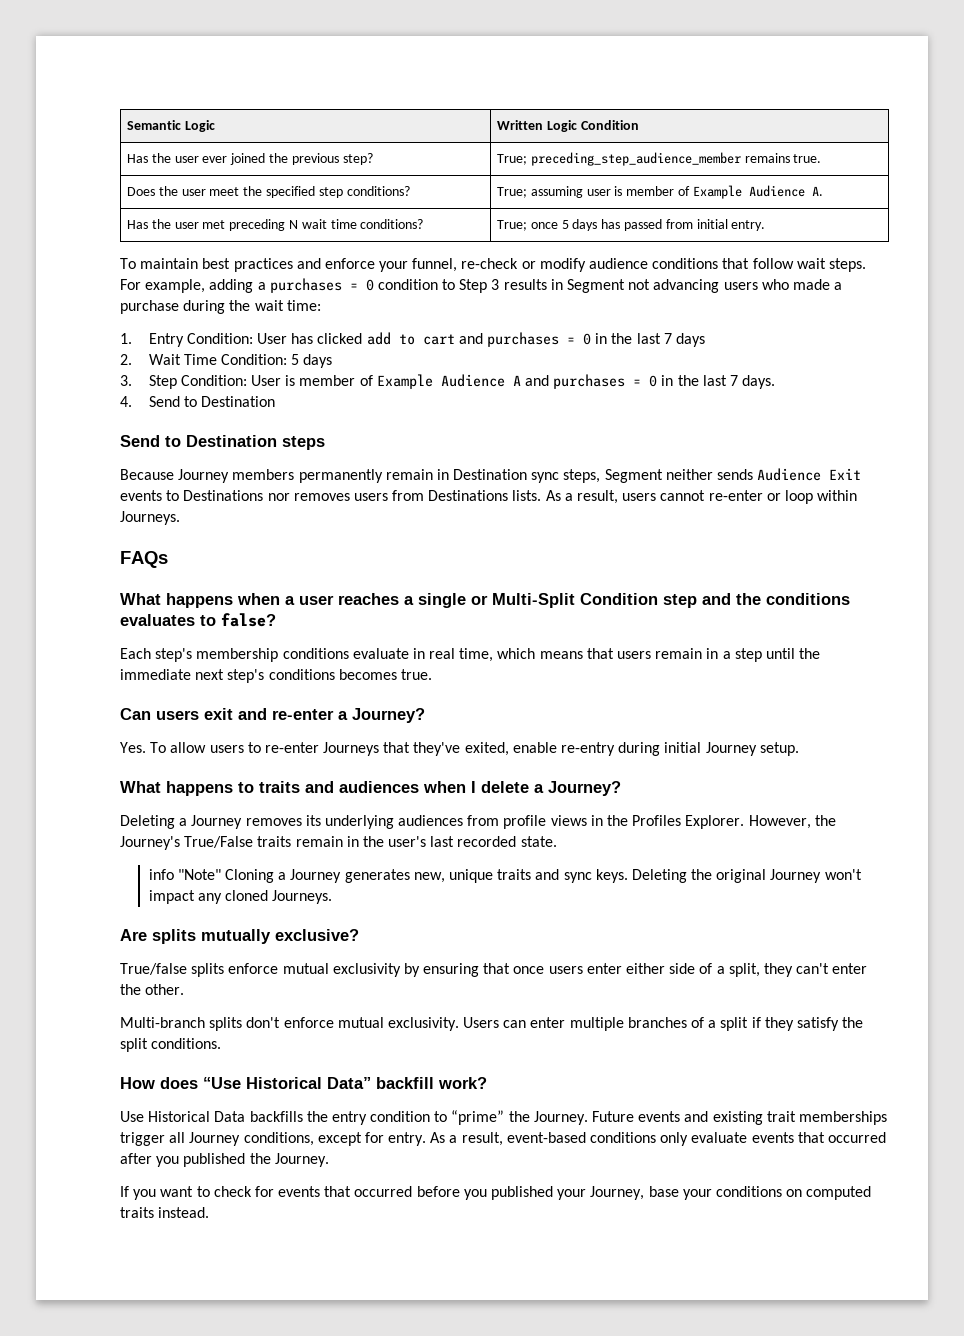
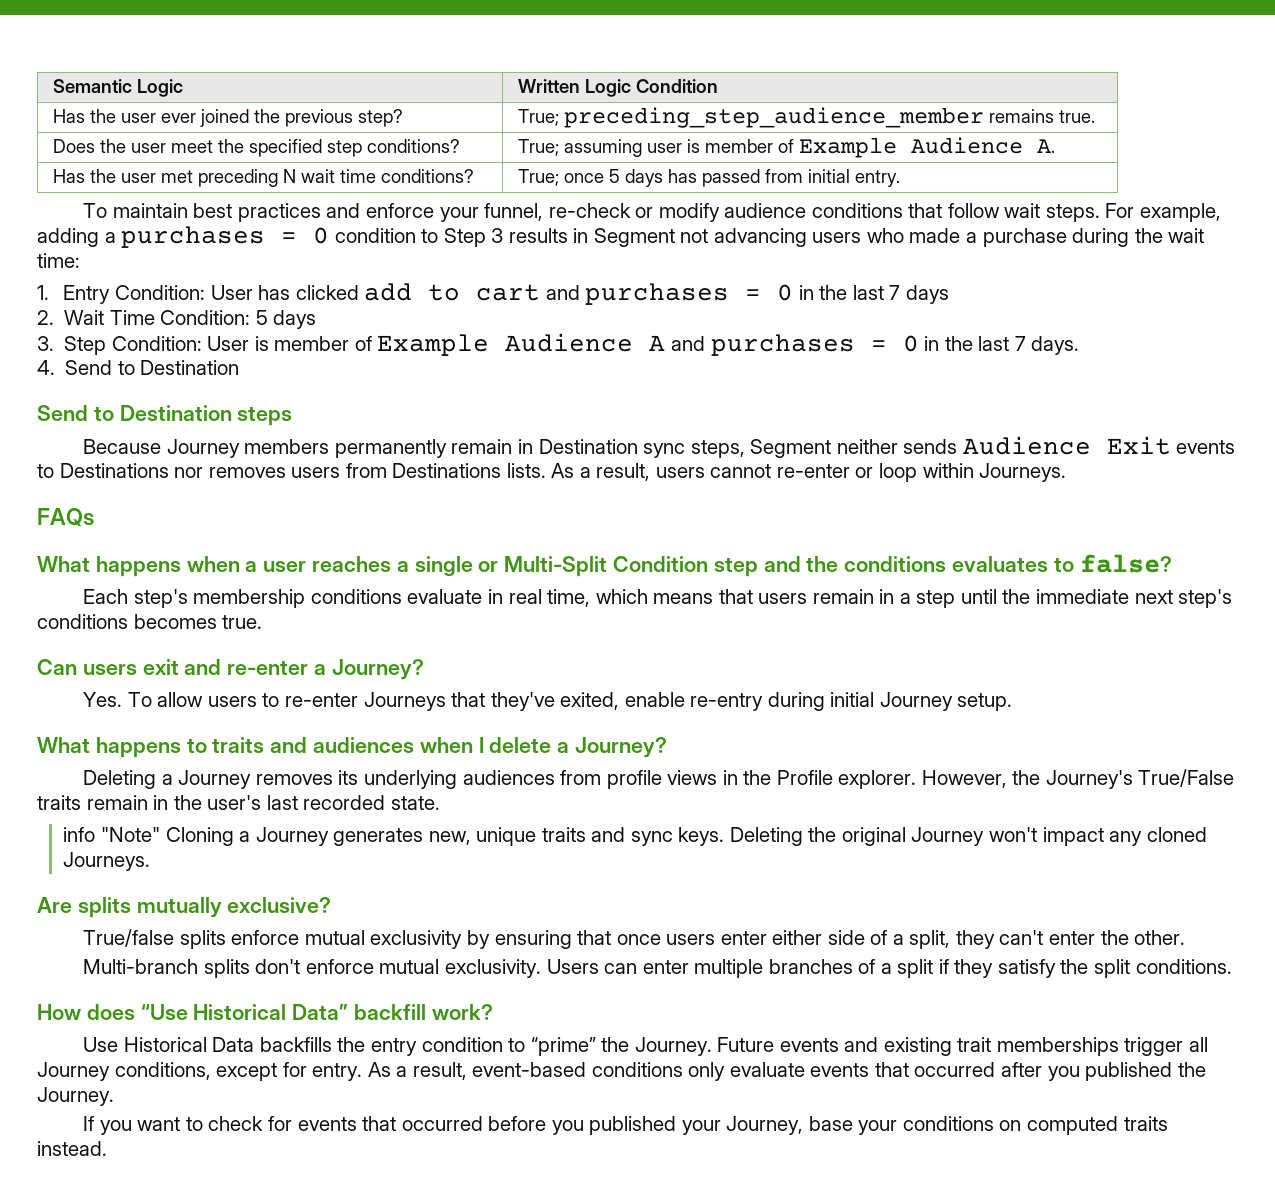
[632,815,745,829] Profiles Explorer. -> [776,770,917,789] Profile explorer.

